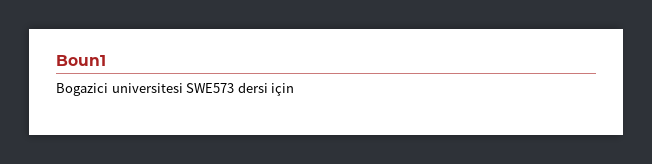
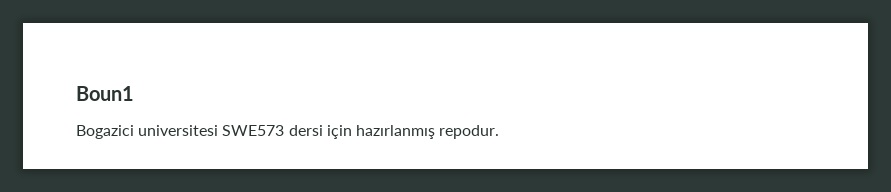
(295, 89) none -> [355,125,500,139] hazırlanmış repodur.

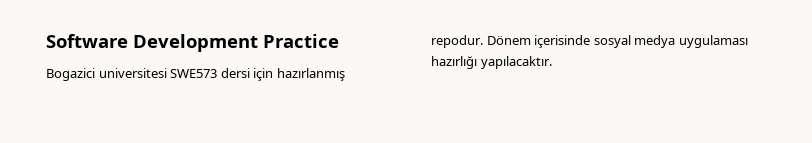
[76,86,134,101] Boun1 -> [46,34,339,52] Software Development Practice
(500, 132) none -> [486,35,748,48] [431,56,552,69] Dönem içerisinde sosyal medya uygulaması hazırlığı yapılacaktır.

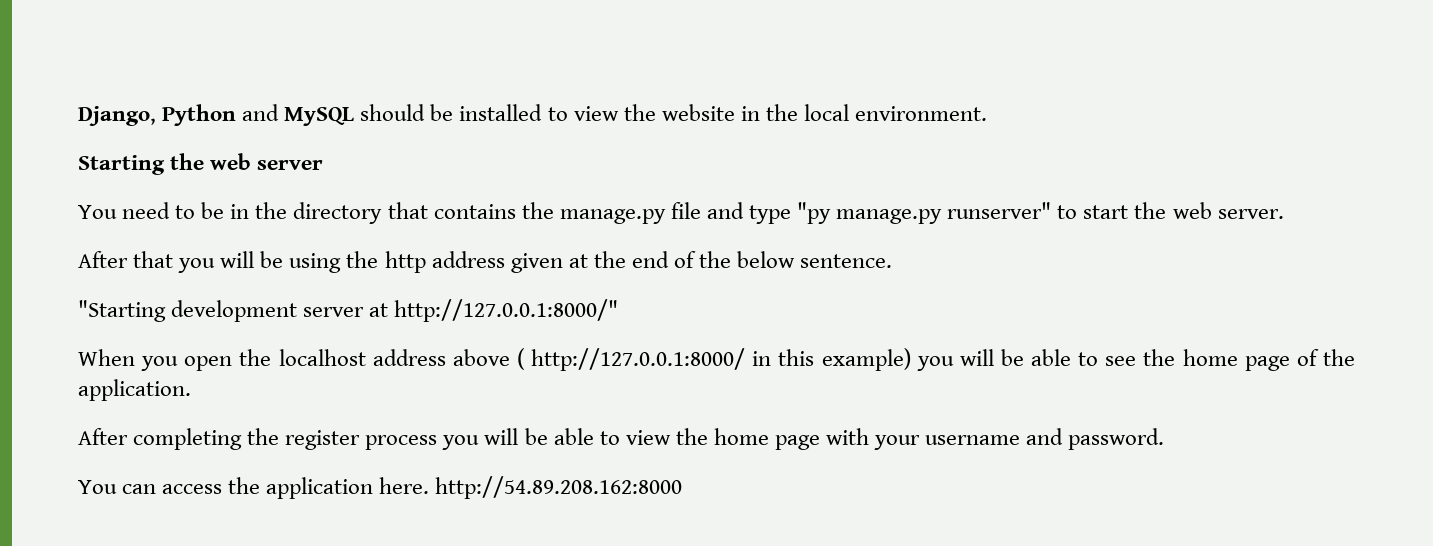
[46,34,339,52] [46,68,345,81] [431,35,748,48] [431,56,552,69] Software Development Practice // Bogazici universitesi SWE573 dersi için hazırlanmış repodur. Dönem içerisinde sosyal medya uygulaması hazırlığı yapılacaktır. -> [78,104,988,126] [78,153,324,175] [78,202,1284,224] [78,251,893,273] [78,299,619,322] [78,348,1356,371] [78,379,191,401] [78,428,1165,450] [78,476,683,499] Django, Python and MySQL should be installed to view the website in the local environment. // Starting the web server // You need to be in the directory that contains the manage.py file and type "py manage.py runserver" to start the web server. // After that you will be using the http address given at the end of the below sentence. // "Starting development server at http://127.0.0.1:8000/" // When you open the localhost address above ( http://127.0.0.1:8000/ in this example) you will be able to see the home page of the application. // After completing the register process you will be able to view the home page with your username and password. // You can access the application here. http://54.89.208.162:8000

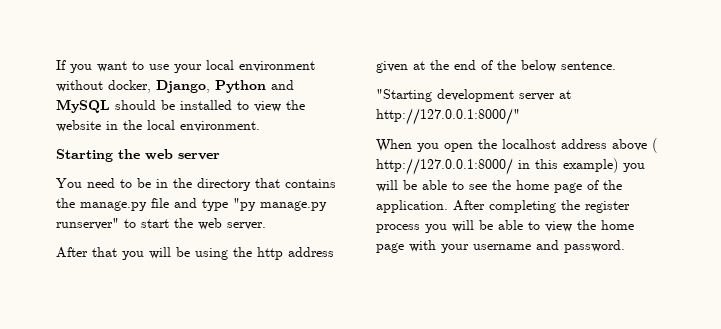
(78, 116) none -> [56,60,315,73] [56,80,151,93] If you want to use your local environment without docker,
(191, 390) // -> (448, 206) none
[78,476,683,499] // You can access the application here. http://54.89.208.162:8000 -> (625, 246) none

